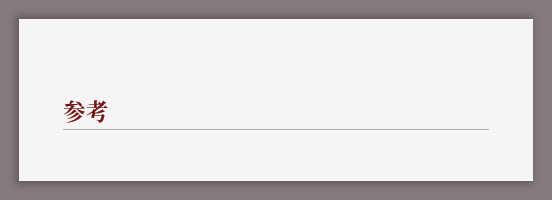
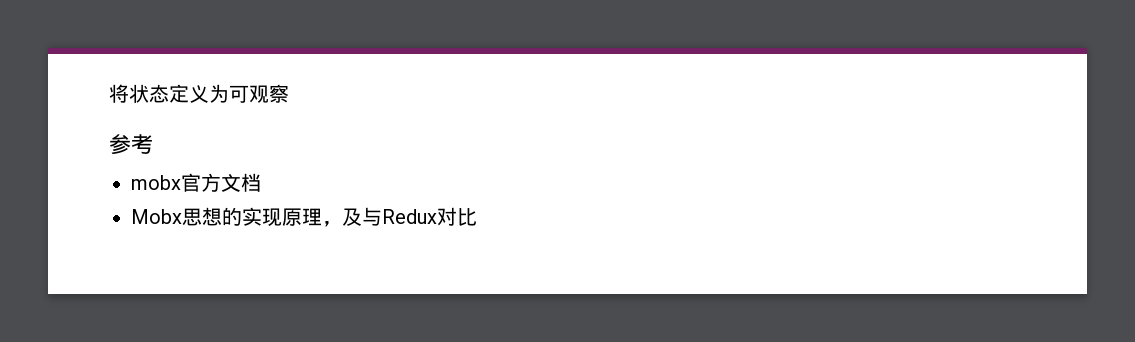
[63,100,109,123] 参考 -> [109,84,289,103] [109,134,153,155] [131,173,261,192] [131,207,477,227] 将状态定义为可观察 // 参考 // mobx官方文档 // Mobx思想的实现原理，及与Redux对比

